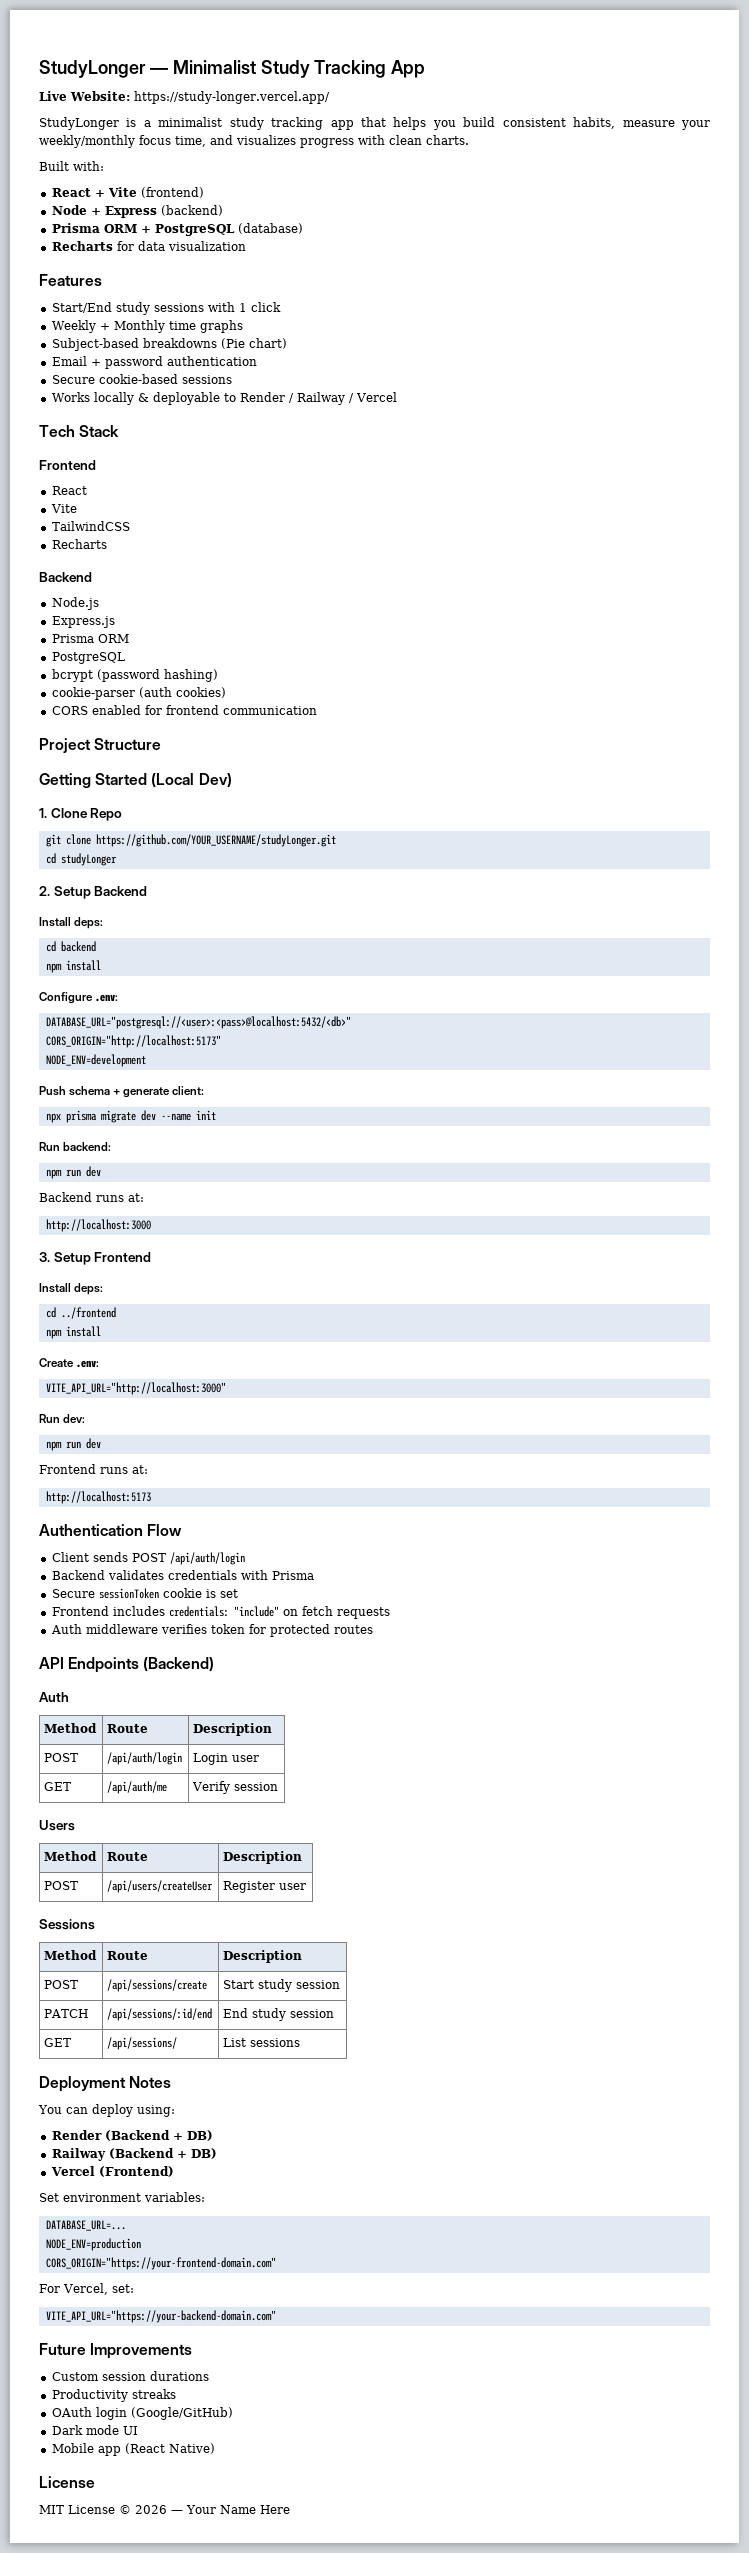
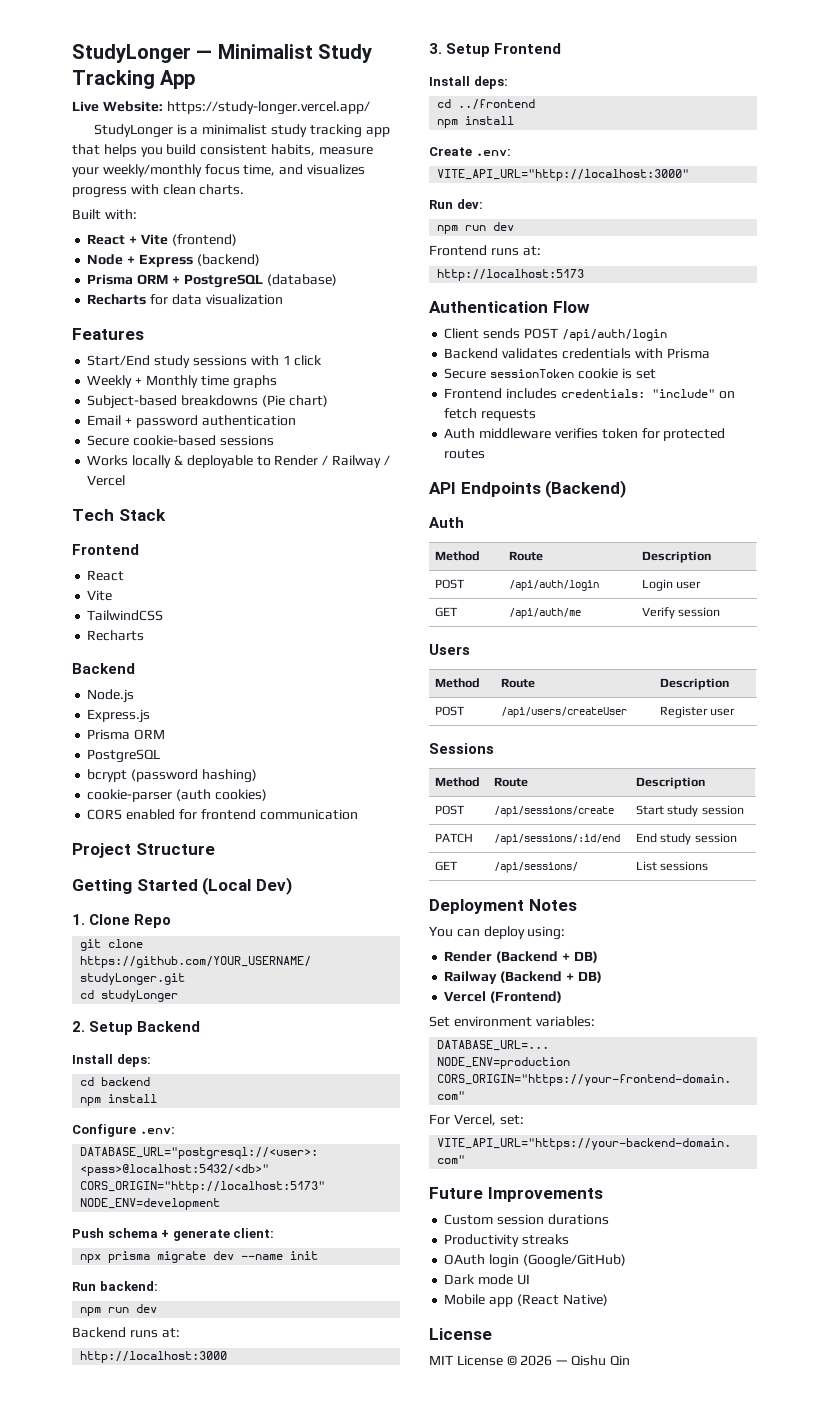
[186,2505,290,2514] Your Name Here -> [570,1355,630,1366] Qishu Qin

